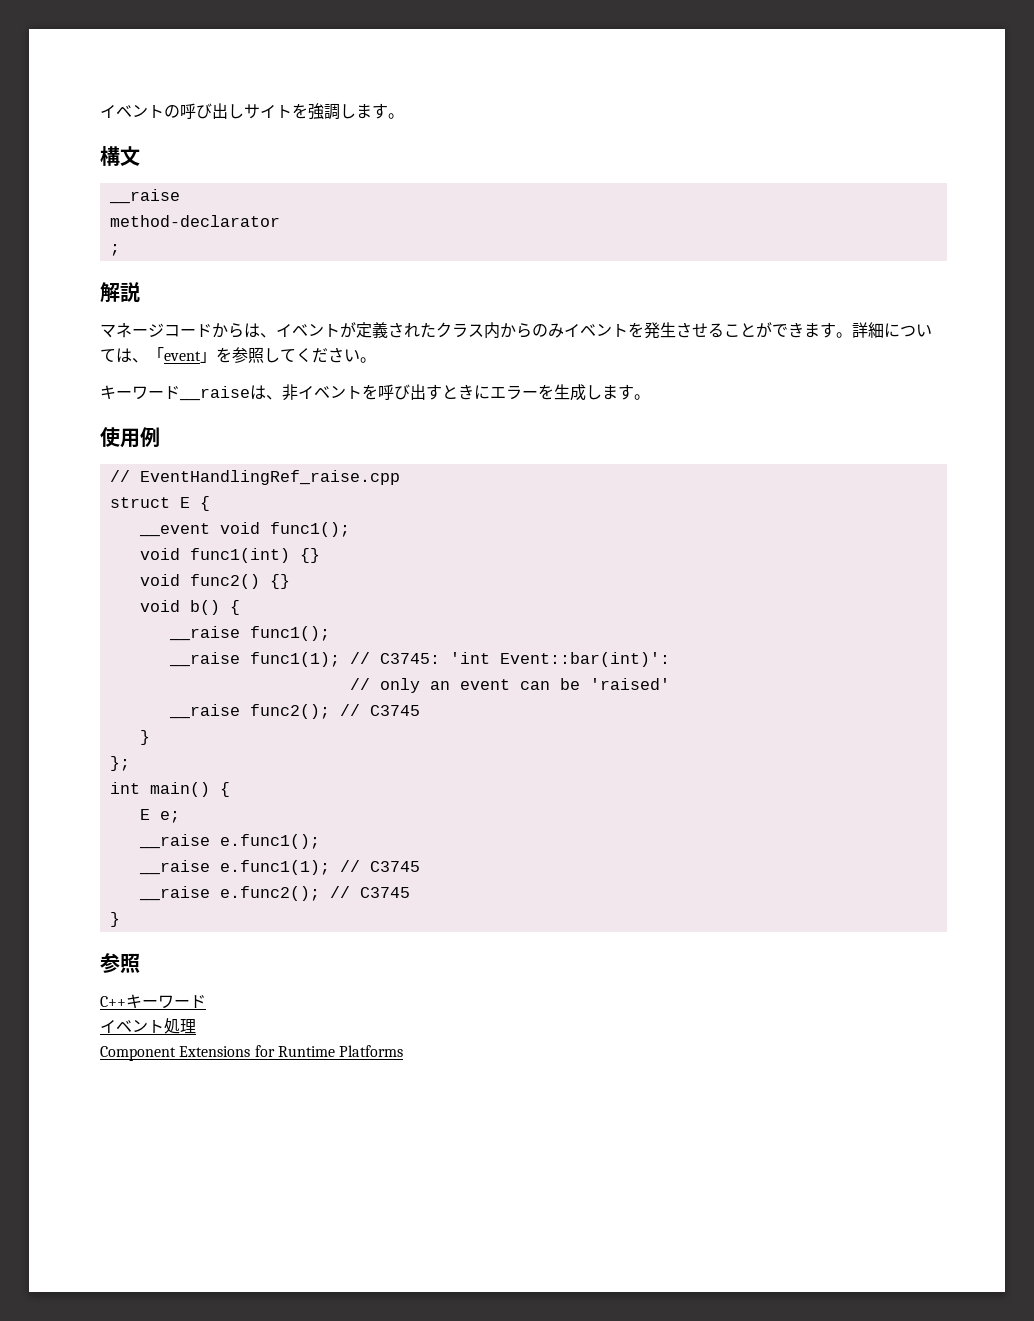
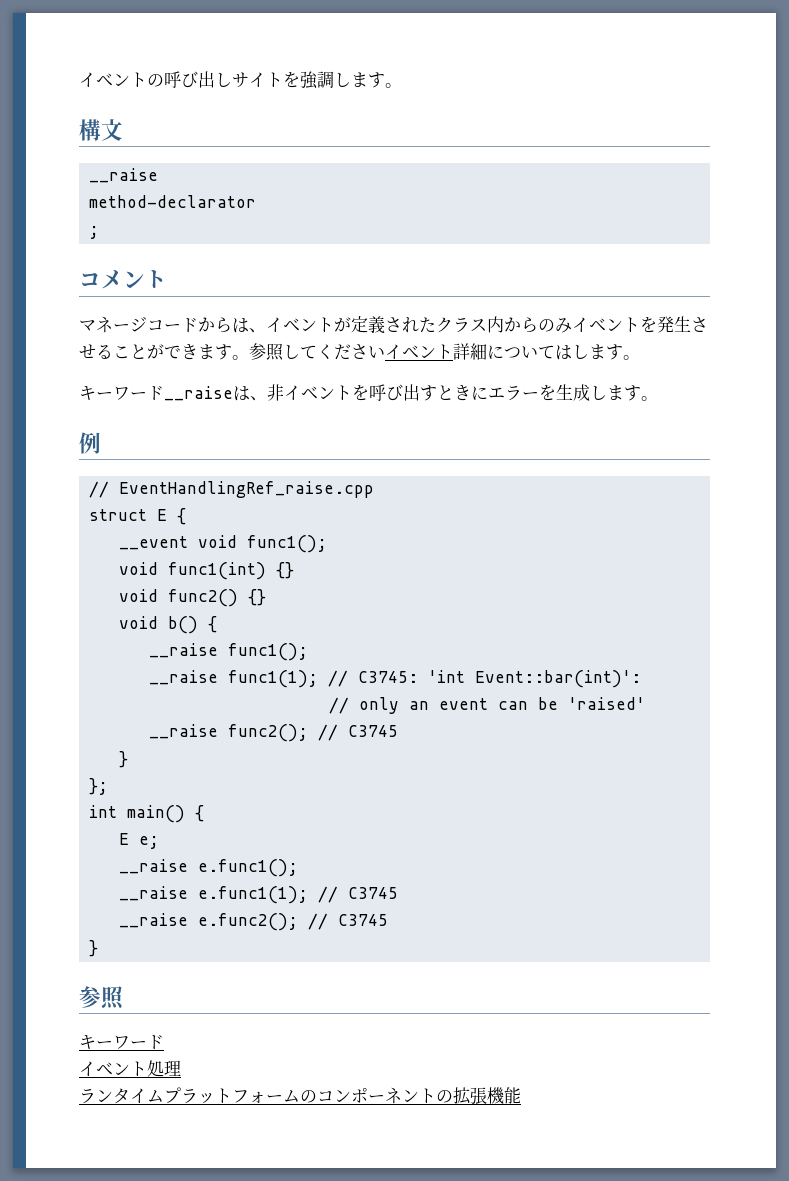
[100,282,140,303] 解説 -> [79,270,167,289] コメント
[852,322,932,338] [100,347,360,363] 詳細については、「event」を参照してください -> [249,343,623,361] 参照してくださいイベント詳細についてはします
[100,427,140,448] 使用 -> (658, 398) none
[100,996,126,1007] C++ -> (124, 998) none
[100,1045,404,1061] Component Extensions for Runtime Platforms -> [79,1087,521,1105] ランタイムプラットフォームのコンポーネントの拡張機能

